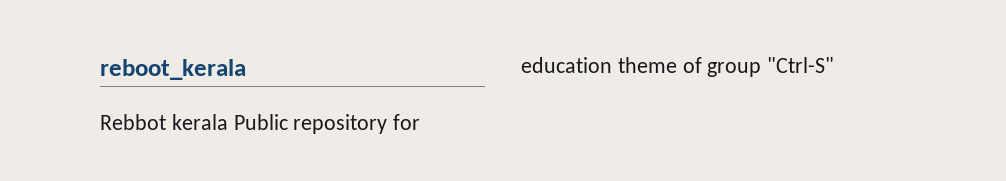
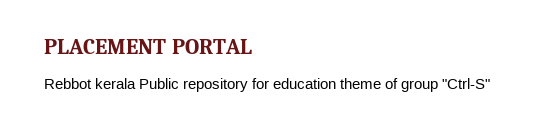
[100,59,246,80] reboot_kerala -> [44,39,252,54] PLACEMENT PORTAL

